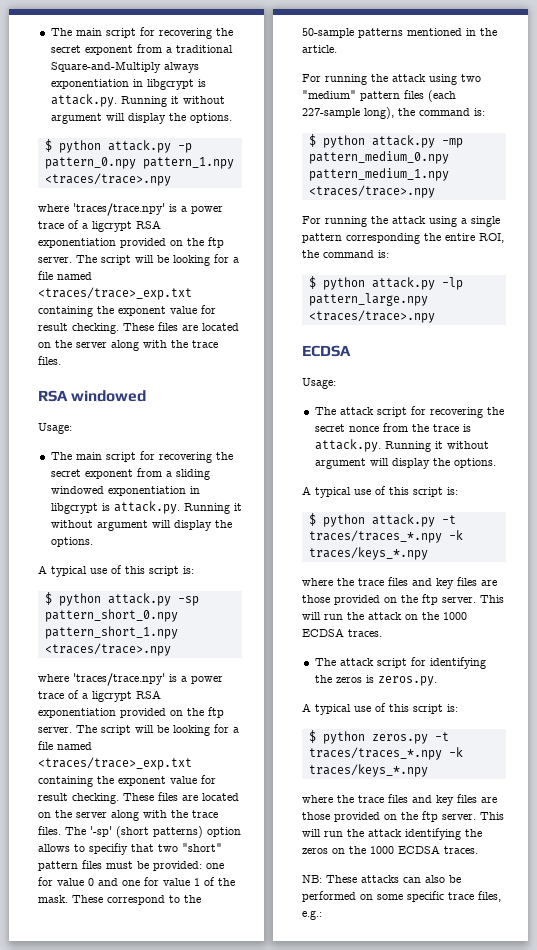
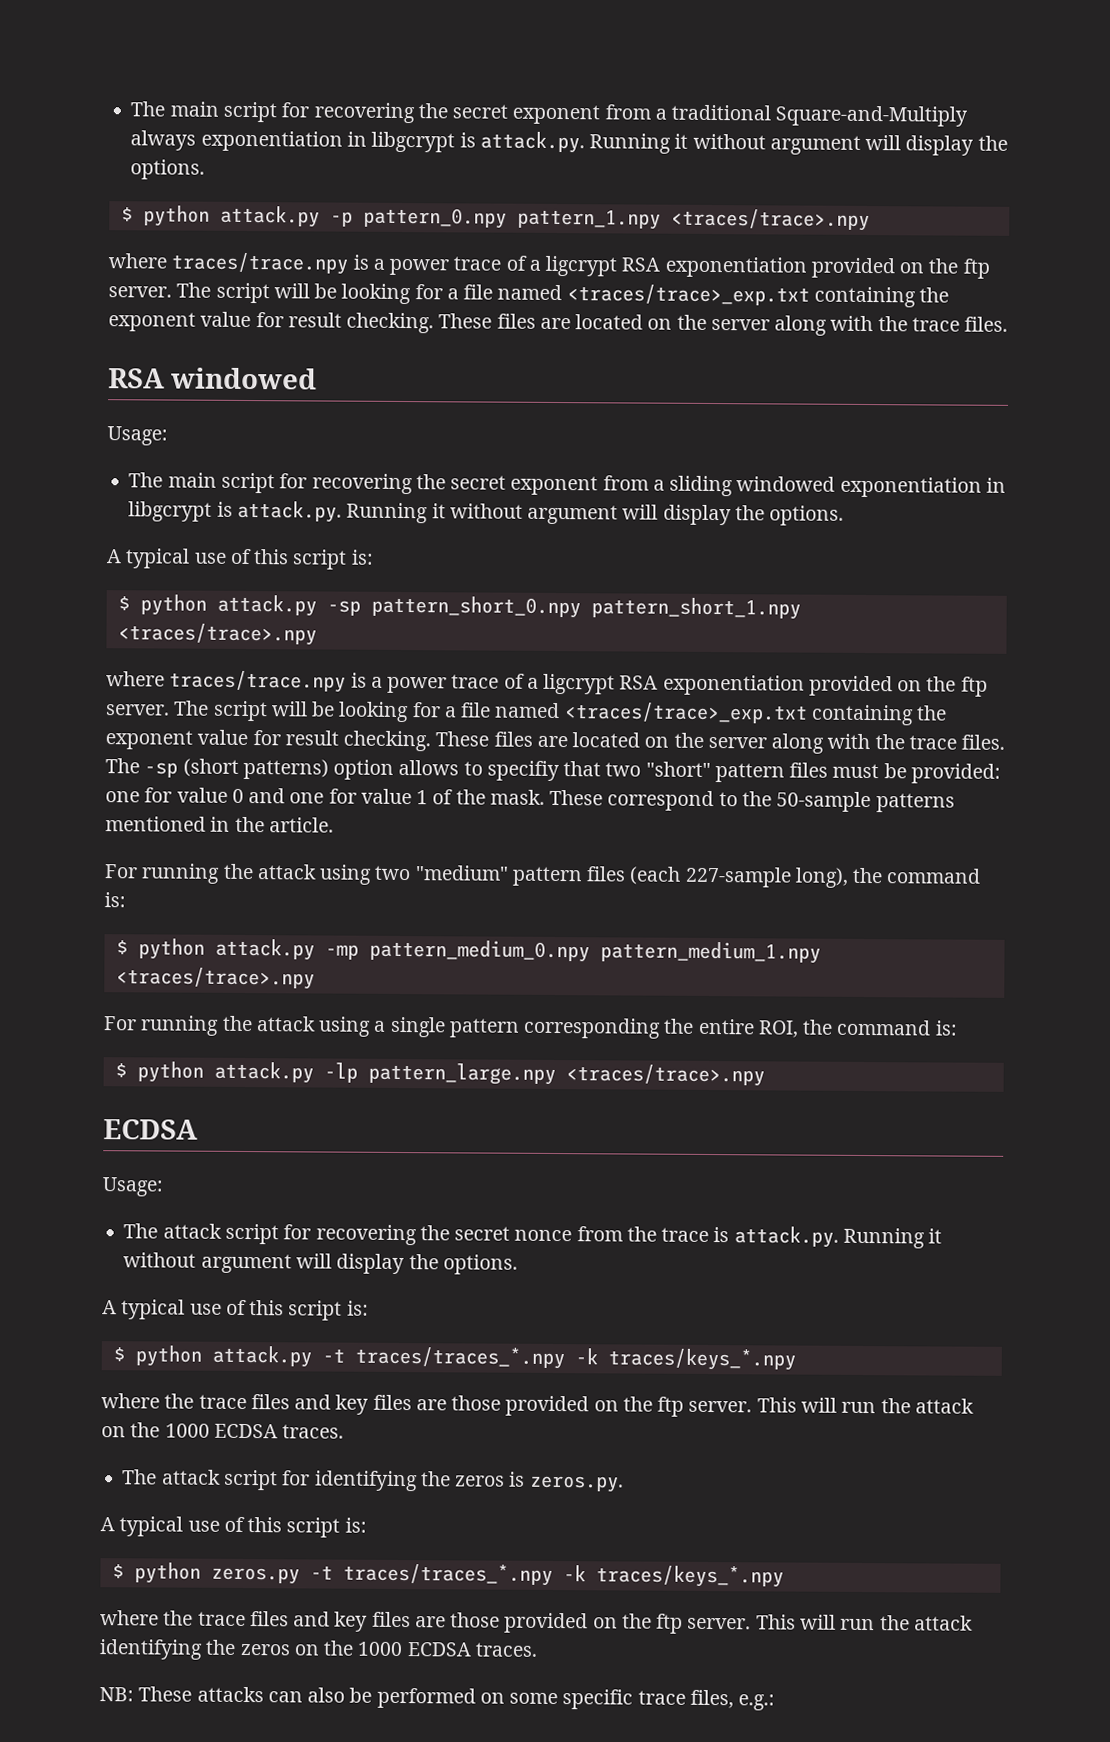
[73,203,165,216] 'traces/trace.npy' -> [171,252,349,275] traces/trace.npy
[73,673,165,686] 'traces/trace.npy' -> [169,670,347,693] traces/trace.npy
[90,826,112,837] '-sp' -> [144,762,179,778] -sp

